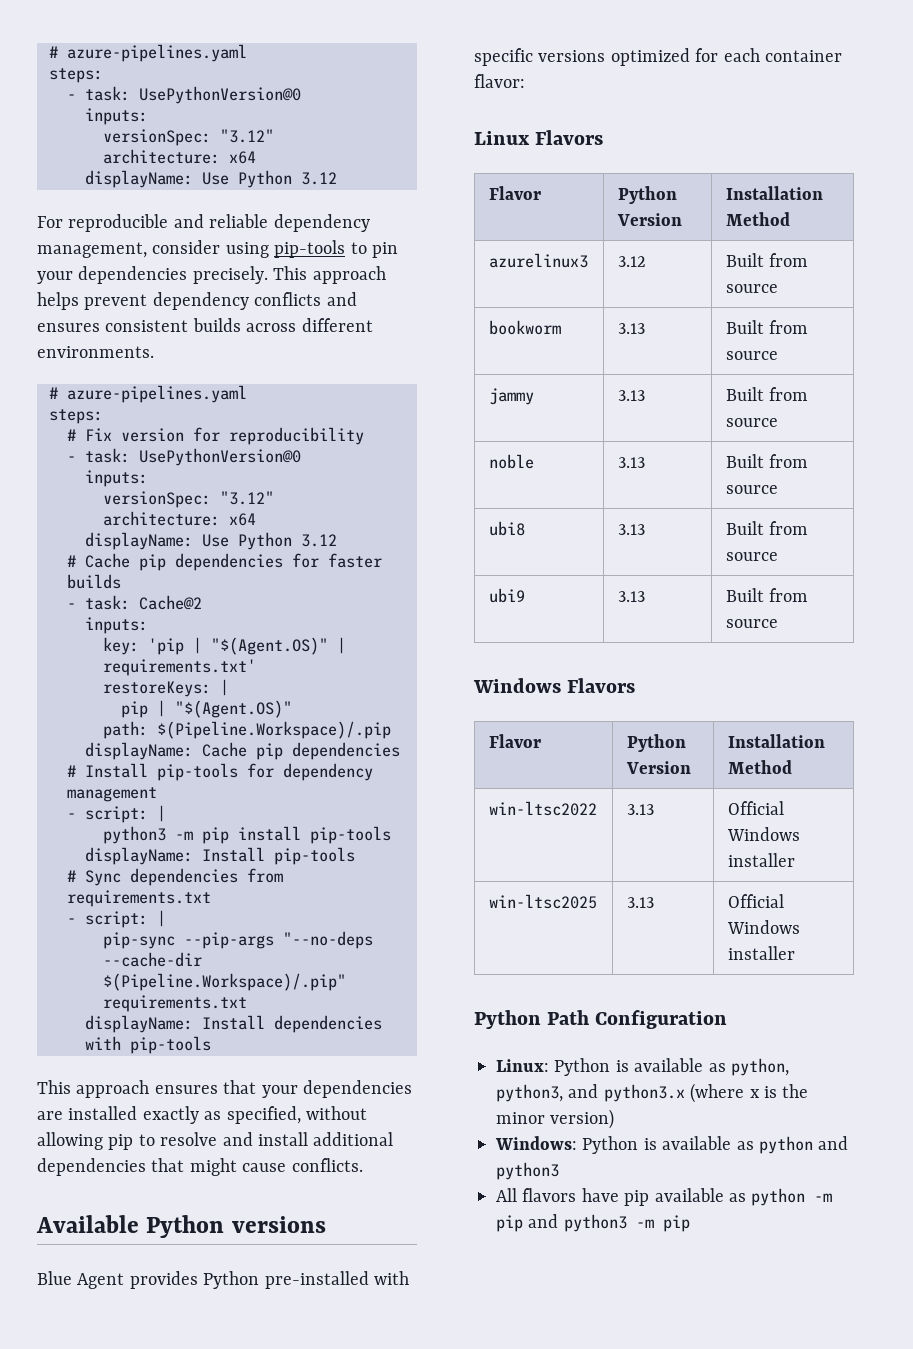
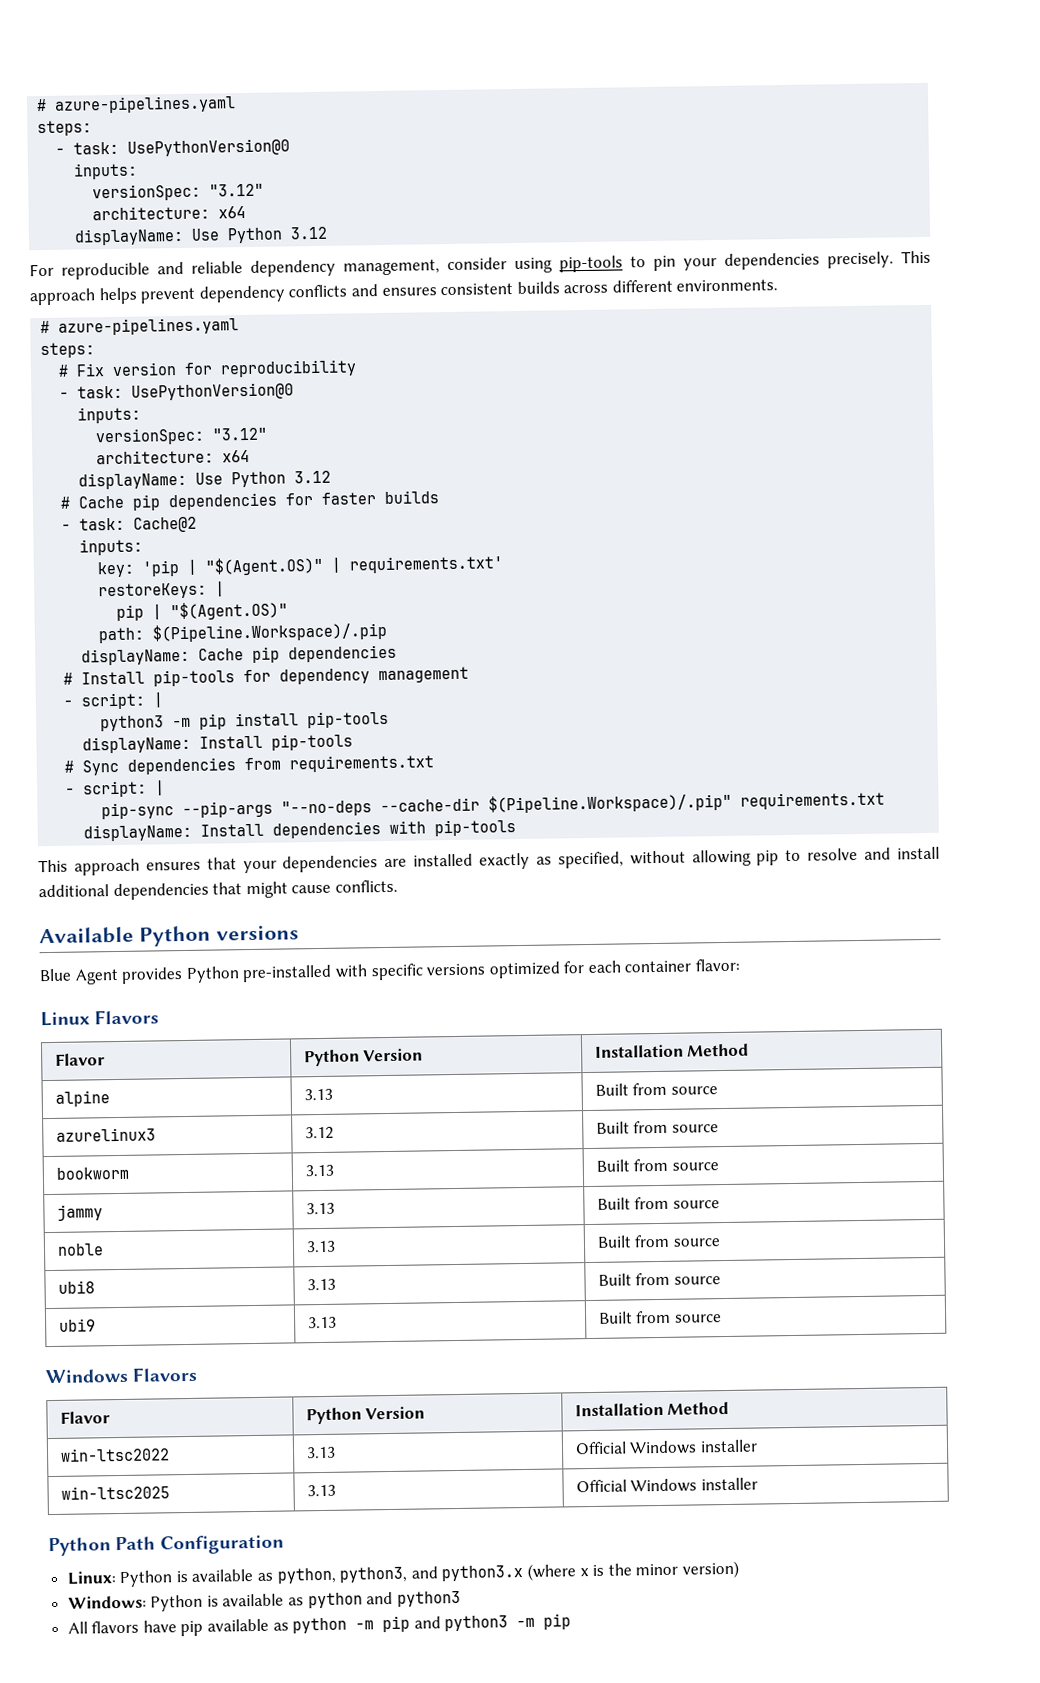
(790, 219) none -> [54,1090,110,1107] [303,1088,333,1101] [594,1082,718,1096] // alpine | 3.13 | Built from source

